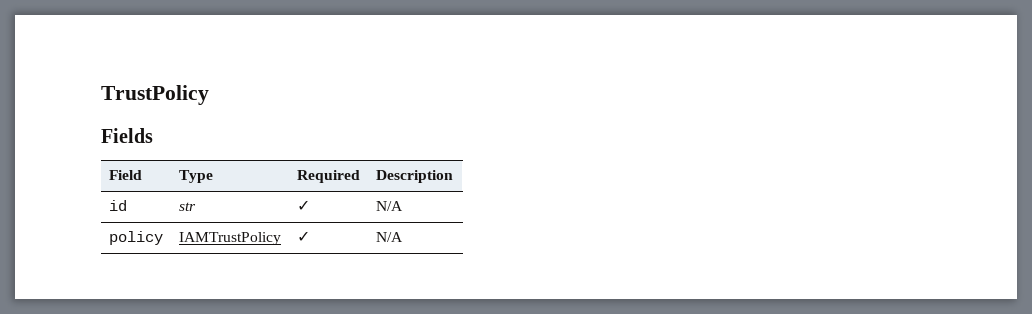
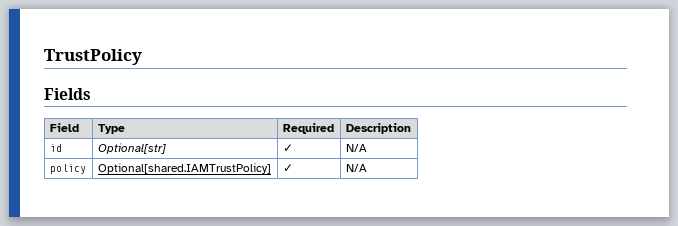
[178,202,196,211] str -> [97,143,166,154] Optional[str]
[178,232,281,245] IAMTrustPolicy -> [97,163,271,174] Optional[shared.IAMTrustPolicy]

